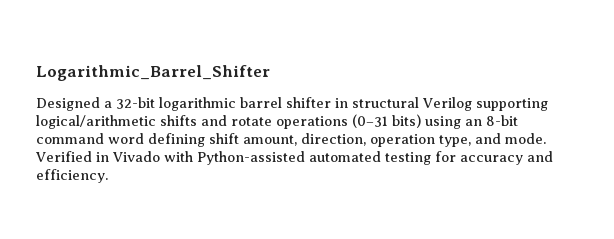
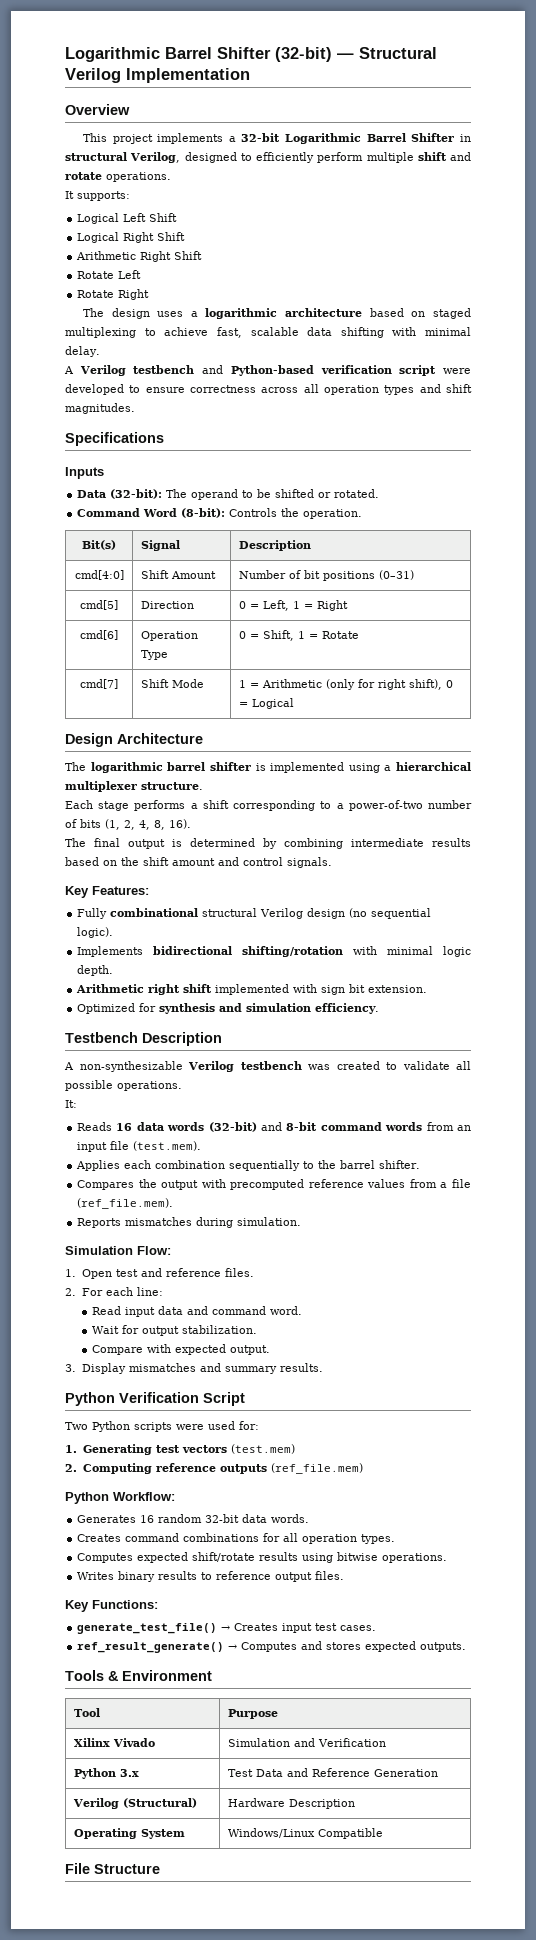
[36,65,270,81] [36,97,548,111] [36,114,518,129] [36,133,546,147] [35,151,553,165] [36,169,108,183] Logarithmic_Barrel_Shifter // Designed a 32-bit logarithmic barrel shifter in structural Verilog supporting logical/arithmetic shifts and rotate operations (0–31 bits) using an 8-bit command word defining shift amount, direction, operation type, and mode. Verified in Vivado with Python-assisted automated testing for accuracy and efficiency. -> [65,47,437,62] [65,68,250,83] [65,104,130,115] [82,133,472,144] [65,152,471,163] [65,172,171,182] [65,191,130,201] [77,213,178,224] [77,232,186,243] [76,251,203,262] [77,270,142,279] [77,289,150,300] [82,308,472,319] [65,327,471,338] [65,346,100,357] [64,365,472,376] [65,384,472,395] [65,403,135,414] [65,432,164,446] [65,467,104,479] [77,489,380,500] [77,508,363,519] [82,540,116,550] [140,540,180,551] [238,540,311,551] [74,570,124,580] [140,570,216,579] [238,570,414,581] [80,600,118,610] [140,601,194,609] [238,600,348,611] [80,630,118,640] [140,631,198,641] [140,650,168,660] [238,630,359,641] [80,679,118,689] [140,679,204,688] [238,679,453,690] [238,698,294,709] [65,733,203,747] [65,762,471,773] [65,781,203,792] [65,800,473,811] [65,819,191,830] [65,838,471,849] [65,857,332,868] [65,886,149,898] [77,908,432,919] [77,927,114,938] [77,946,471,957] [77,965,114,976] [76,984,428,995] [77,1003,380,1014] [65,1032,222,1046] [64,1061,471,1072] [65,1080,182,1091] [65,1100,77,1108] [77,1122,471,1132] [77,1141,202,1152] [76,1160,421,1171] [77,1179,471,1190] [77,1198,174,1209] [77,1217,302,1228] [65,1246,171,1255] [65,1268,254,1279] [65,1287,163,1296] [91,1306,302,1317] [91,1325,257,1336] [91,1344,270,1355] [65,1363,323,1374] [65,1392,245,1406] [65,1421,259,1432] [65,1444,295,1455] [65,1463,363,1474] [65,1492,175,1504] [77,1514,310,1523] [77,1533,396,1544] [77,1552,448,1563] [77,1571,345,1582] [65,1600,158,1612] [77,1623,377,1634] [77,1641,467,1653] [65,1670,212,1681] [73,1708,100,1717] [227,1709,278,1719] [73,1738,155,1747] [227,1738,386,1747] [73,1768,139,1779] [227,1768,438,1777] [72,1798,197,1809] [227,1798,355,1809] [73,1828,185,1839] [227,1828,383,1839] [65,1863,160,1874] Logarithmic Barrel Shifter (32-bit) — Structural Verilog Implementation // Overview // This project implements a 32-bit Logarithmic Barrel Shifter in structural Verilog, designed to efficiently perform multiple shift and rotate operations. // It supports: // Logical Left Shift // Logical Right Shift // Arithmetic Right Shift // Rotate Left // Rotate Right // The design uses a logarithmic architecture based on staged multiplexing to achieve fast, scalable data shifting with minimal delay. // A Verilog testbench and Python-based verification script were developed to ensure correctness across all operation types and shift magnitudes. // Specifications // Inputs // Data (32-bit): The operand to be shifted or rotated. // Command Word (8-bit): Controls the operation. // Bit(s) | Signal | Description // cmd[4:0] | Shift Amount | Number of bit positions (0–31) // cmd[5] | Direction | 0 = Left, 1 = Right // cmd[6] | Operation Type | 0 = Shift, 1 = Rotate // cmd[7] | Shift Mode | 1 = Arithmetic (only for right shift), 0 = Logical // Design Architecture // The logarithmic barrel shifter is implemented using a hierarchical multiplexer structure. // Each stage performs a shift corresponding to a power-of-two number of bits (1, 2, 4, 8, 16). // The final output is determined by combining intermediate results based on the shift amount and control signals. // Key Features: // Fully combinational structural Verilog design (no sequential logic). // Implements bidirectional shifting/rotation with minimal logic depth. // Arithmetic right shift implemented with sign bit extension. // Optimized for synthesis and simulation efficiency. // Testbench Description // A non-synthesizable Verilog testbench was created to validate all possible operations. // It: // Reads 16 data words (32-bit) and 8-bit command words from an input file (test.mem). // Applies each combination sequentially to the barrel shifter. // Compares the output with precomputed reference values from a file (ref_file.mem). // Reports mismatches during simulation. // Simulation Flow: // 1. Open test and reference files. // 2. For each line: // Read input data and command word. // Wait for output stabilization. // Compare with expected output. // 3. Display mismatches and summary results. // Python Verification Script // Two Python scripts were used for: // 1. Generating test vectors (test.mem) // 2. Computing reference outputs (ref_file.mem) // Python Workflow: // Generates 16 random 32-bit data words. // Creates command combinations for all operation types. // Computes expected shift/rotate results using bitwise operations. // Writes binary results to reference output files. // Key Functions: // generate_test_file() → Creates input test cases. // ref_result_generate() → Computes and stores expected outputs. // Tools & Environment // Tool | Purpose // Xilinx Vivado | Simulation and Verification // Python 3.x | Test Data and Reference Generation // Verilog (Structural) | Hardware Description // Operating System | Windows/Linux Compatible // File Structure

